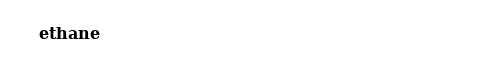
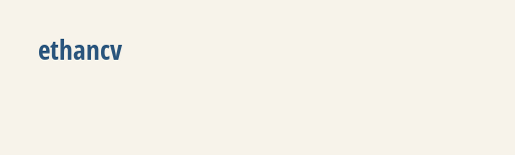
[39,27,100,39] ethane -> [38,38,124,60] ethancv

